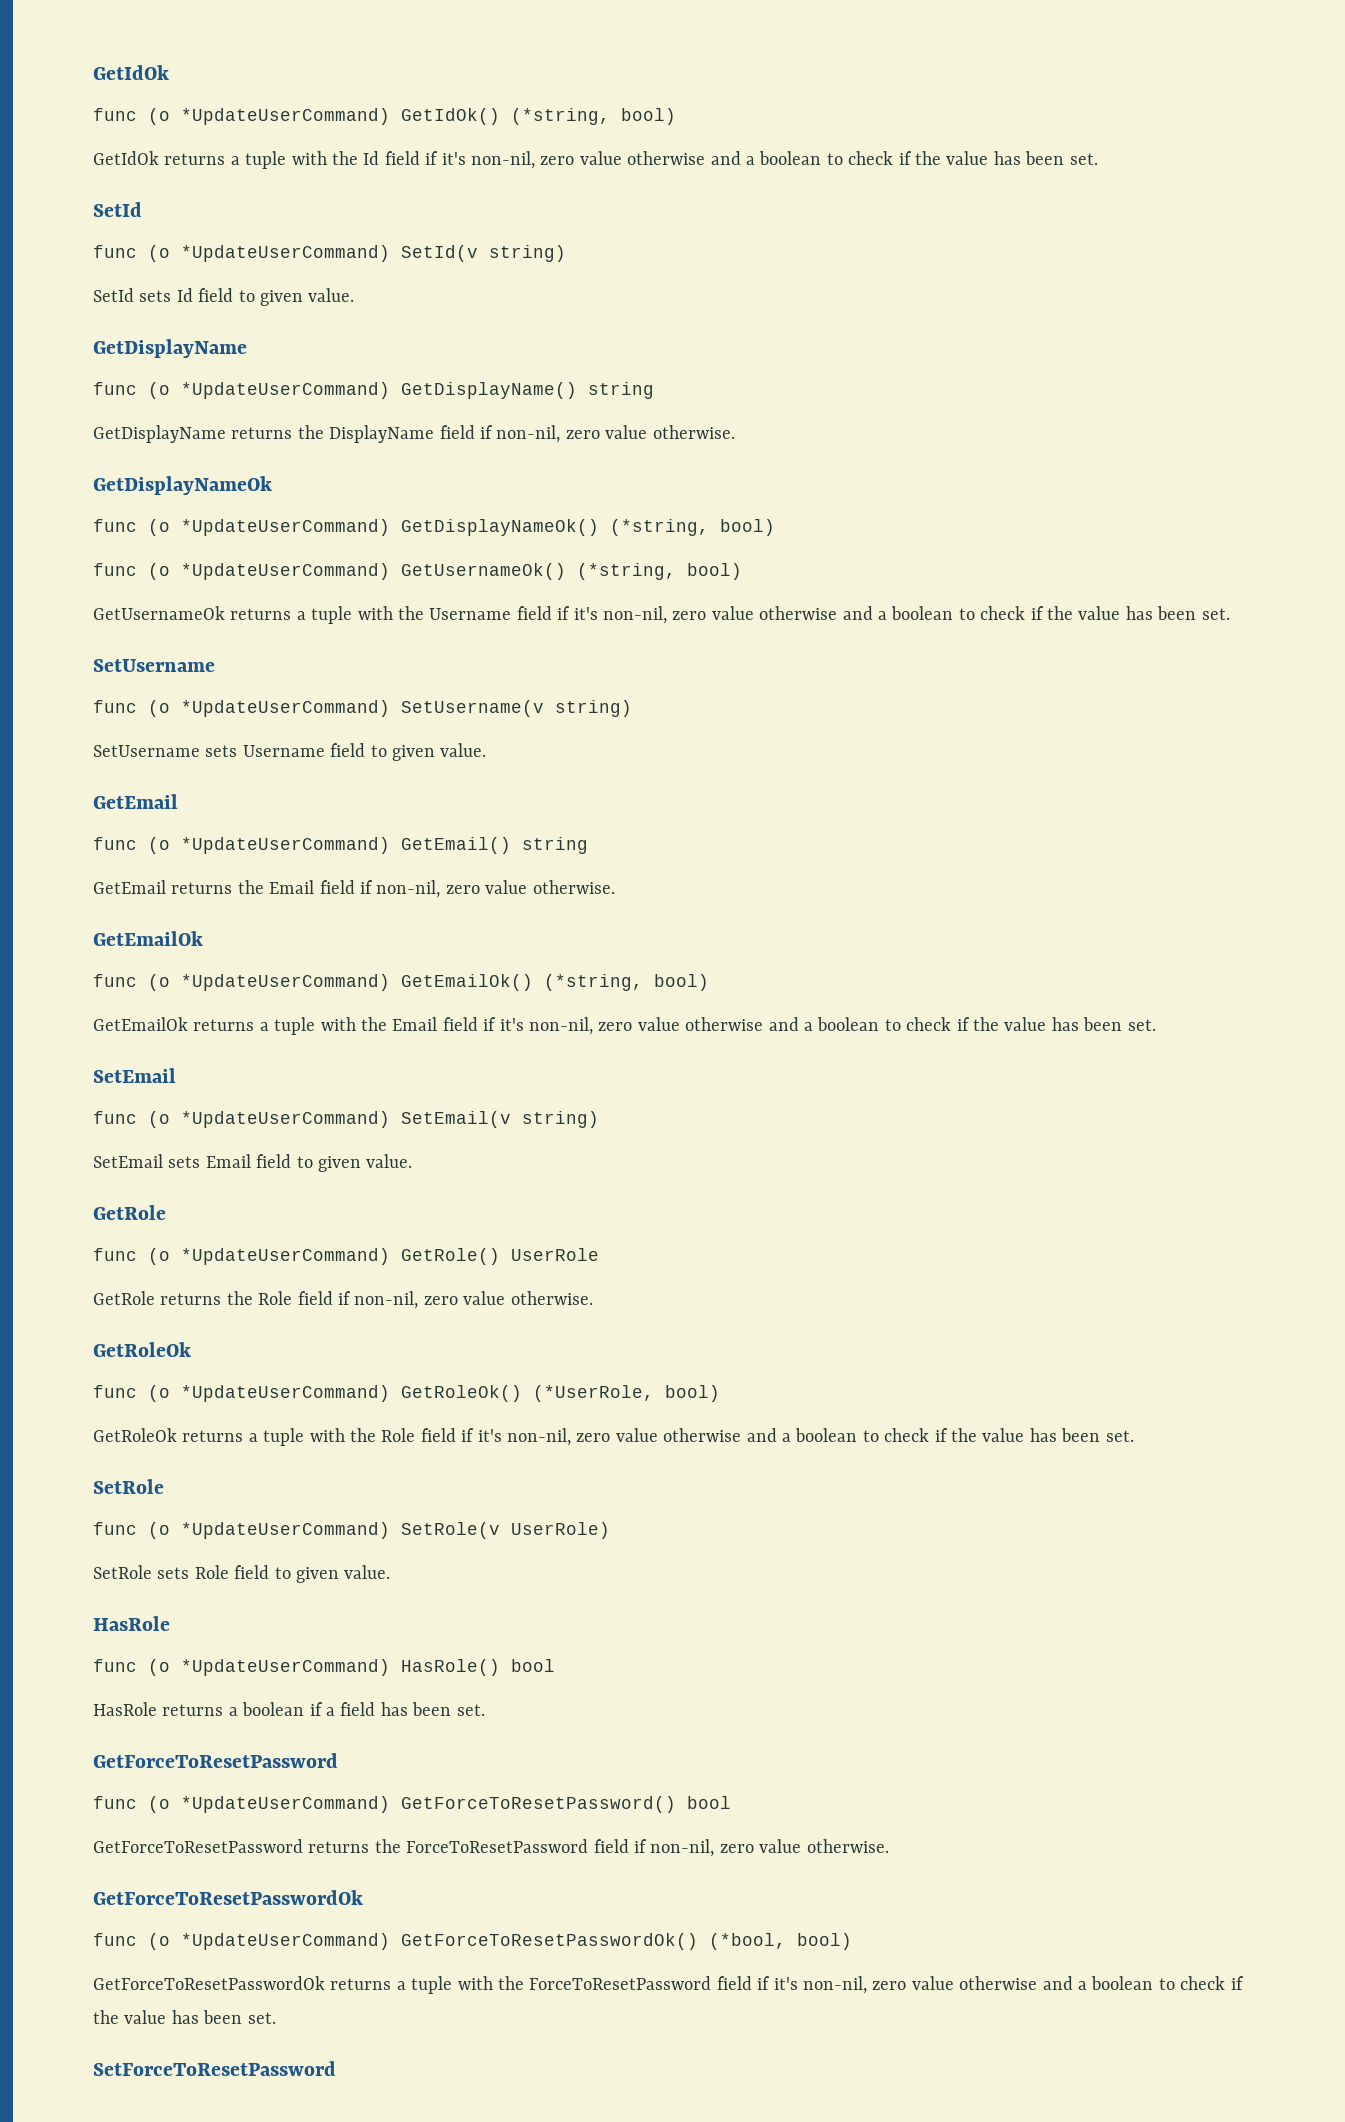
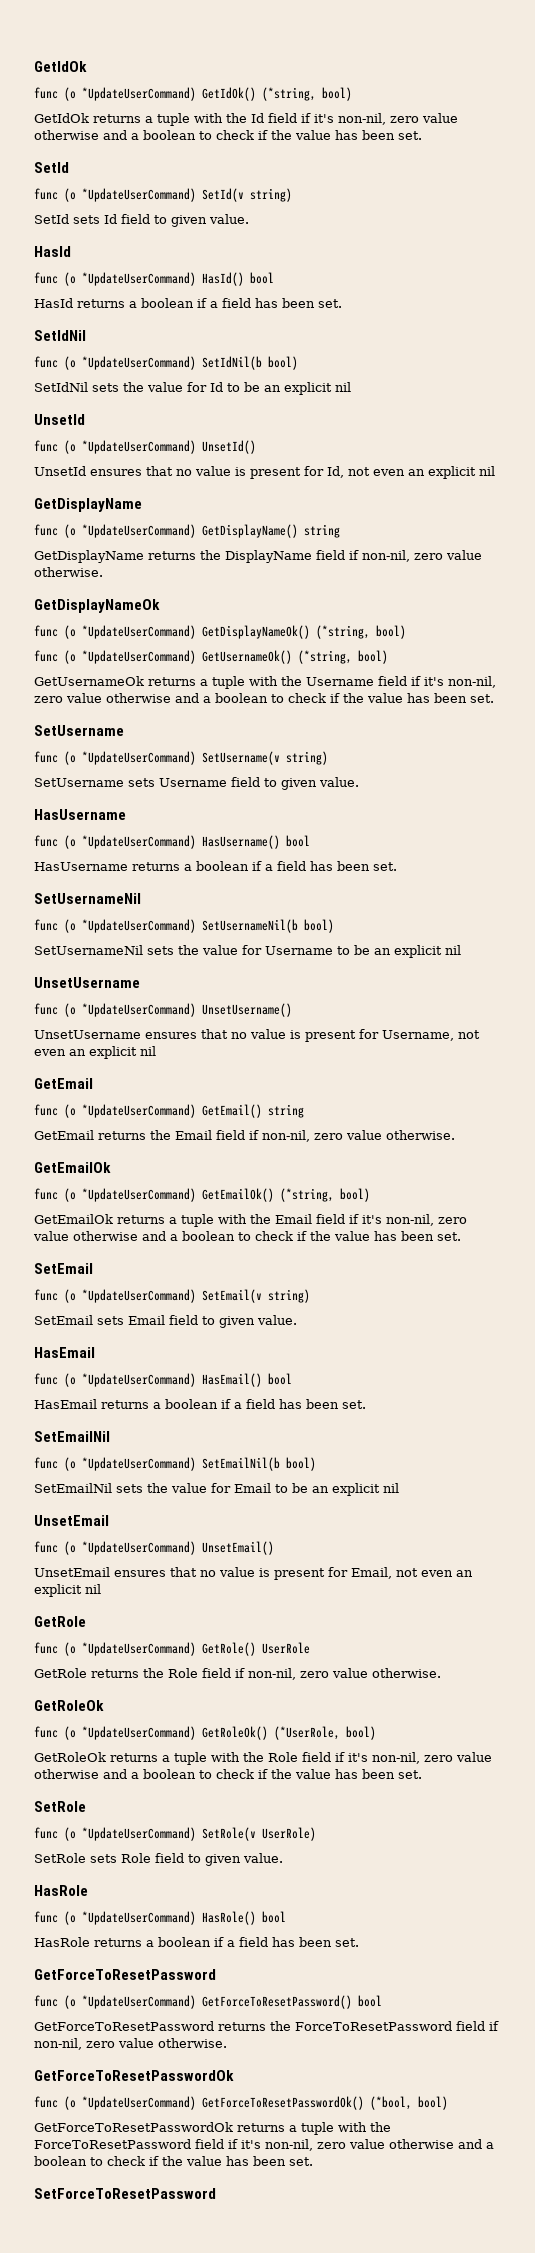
(355, 295) none -> [34,246,71,257] [34,272,274,286] [34,298,342,308] [34,330,86,341] [34,356,298,370] [34,382,351,395] [34,414,85,425] [34,440,256,454] [34,466,495,479] // HasId // func (o *UpdateUserCommand) HasId() bool // HasId returns a boolean if a field has been set. // SetIdNil // func (o *UpdateUserCommand) SetIdNil(b bool) // SetIdNil sets the value for Id to be an explicit nil // UnsetId // func (o *UpdateUserCommand) UnsetId() // UnsetId ensures that no value is present for Id, not even an explicit nil
(487, 750) none -> [34,809,126,820] [34,835,310,849] [34,861,397,871] [34,893,141,904] [34,919,334,933] [34,945,461,958] [34,977,140,988] [34,1003,292,1017] [34,1029,480,1042] [34,1046,156,1059] // HasUsername // func (o *UpdateUserCommand) HasUsername() bool // HasUsername returns a boolean if a field has been set. // SetUsernameNil // func (o *UpdateUserCommand) SetUsernameNil(b bool) // SetUsernameNil sets the value for Username to be an explicit nil // UnsetUsername // func (o *UpdateUserCommand) UnsetUsername() // UnsetUsername ensures that no value is present for Username, not even an explicit nil
(413, 1161) none -> [34,1347,95,1358] [34,1373,292,1387] [34,1399,366,1409] [34,1431,110,1442] [34,1457,316,1471] [34,1483,399,1496] [34,1515,109,1526] [34,1541,274,1555] [34,1567,473,1580] [34,1584,101,1597] // HasEmail // func (o *UpdateUserCommand) HasEmail() bool // HasEmail returns a boolean if a field has been set. // SetEmailNil // func (o *UpdateUserCommand) SetEmailNil(b bool) // SetEmailNil sets the value for Email to be an explicit nil // UnsetEmail // func (o *UpdateUserCommand) UnsetEmail() // UnsetEmail ensures that no value is present for Email, not even an explicit nil

